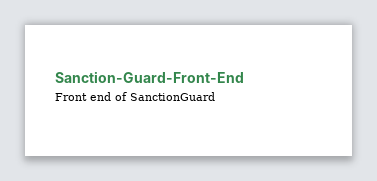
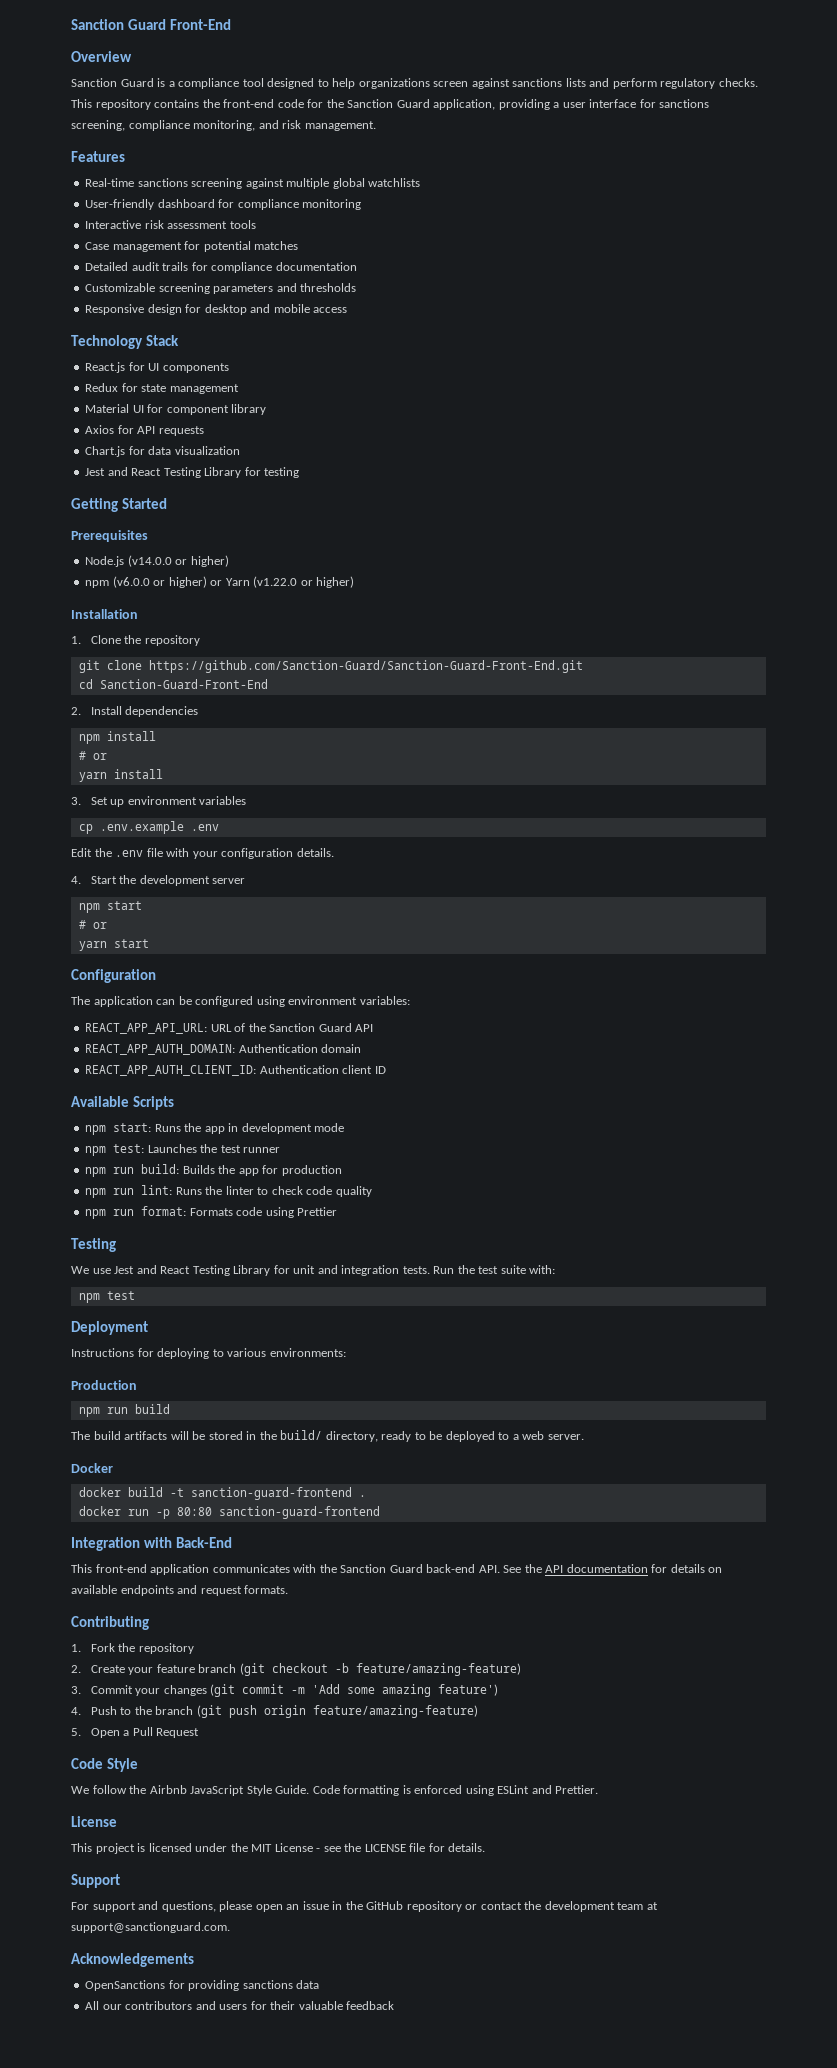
[55,71,244,83] [55,92,215,101] Sanction-Guard-Front-End // Front end of SanctionGuard -> [71,19,232,30] [71,51,132,62] [71,78,758,89] [71,99,710,110] [71,120,376,131] [71,151,125,162] [85,178,421,189] [85,199,362,210] [85,220,256,229] [85,241,299,252] [85,262,357,273] [85,283,357,294] [85,304,348,315] [71,335,179,349] [85,362,229,373] [85,383,239,394] [85,404,267,415] [85,425,204,436] [85,446,240,457] [85,467,300,478] [71,498,167,512] [71,530,148,542] [85,555,229,567] [85,576,355,588] [71,609,138,619] [71,635,200,646] [78,660,583,673] [78,679,268,689] [71,706,199,717] [78,731,156,744] [78,751,107,760] [78,769,163,782] [71,796,247,807] [78,821,219,834] [71,848,334,859] [71,875,246,886] [78,901,142,913] [78,920,107,929] [78,939,149,951] [71,969,156,983] [71,996,410,1007] [85,1023,374,1034] [85,1044,362,1055] [85,1065,386,1076] [71,1096,174,1110] [85,1123,345,1135] [85,1144,281,1156] [85,1164,342,1177] [85,1185,372,1198] [85,1206,338,1219] [71,1238,116,1252] [71,1265,556,1276] [78,1291,135,1303] [71,1321,148,1335] [71,1348,346,1359] [71,1380,137,1390] [78,1404,170,1417] [71,1430,584,1442] [71,1463,113,1473] [78,1487,366,1500] [78,1506,380,1519] [71,1537,232,1551] [71,1564,723,1575] [71,1585,289,1596] [71,1616,149,1630] [71,1643,194,1654] [71,1663,521,1676] [71,1684,499,1697] [71,1705,478,1718] [71,1727,200,1738] [71,1758,138,1772] [71,1785,599,1796] [71,1816,117,1827] [71,1843,486,1854] [71,1874,120,1888] [71,1901,658,1912] [71,1922,230,1933] [71,1953,194,1967] [85,1980,320,1991] [85,2001,395,2010] Sanction Guard Front-End // Overview // Sanction Guard is a compliance tool designed to help organizations screen against sanctions lists and perform regulatory checks. This repository contains the front-end code for the Sanction Guard application, providing a user interface for sanctions screening, compliance monitoring, and risk management. // Features // Real-time sanctions screening against multiple global watchlists // User-friendly dashboard for compliance monitoring // Interactive risk assessment tools // Case management for potential matches // Detailed audit trails for compliance documentation // Customizable screening parameters and thresholds // Responsive design for desktop and mobile access // Technology Stack // React.js for UI components // Redux for state management // Material UI for component library // Axios for API requests // Chart.js for data visualization // Jest and React Testing Library for testing // Getting Started // Prerequisites // Node.js (v14.0.0 or higher) // npm (v6.0.0 or higher) or Yarn (v1.22.0 or higher) // Installation // 1. Clone the repository // git clone https://github.com/Sanction-Guard/Sanction-Guard-Front-End.git // cd Sanction-Guard-Front-End // 2. Install dependencies // npm install // # or // yarn install // 3. Set up environment variables // cp .env.example .env // Edit the .env file with your configuration details. // 4. Start the development server // npm start // # or // yarn start // Configuration // The application can be configured using environment variables: // REACT_APP_API_URL: URL of the Sanction Guard API // REACT_APP_AUTH_DOMAIN: Authentication domain // REACT_APP_AUTH_CLIENT_ID: Authentication client ID // Available Scripts // npm start: Runs the app in development mode // npm test: Launches the test runner // npm run build: Builds the app for production // npm run lint: Runs the linter to check code quality // npm run format: Formats code using Prettier // Testing // We use Jest and React Testing Library for unit and integration tests. Run the test suite with: // npm test // Deployment // Instructions for deploying to various environments: // Production // npm run build // The build artifacts will be stored in the build/ directory, ready to be deployed to a web server. // Docker // docker build -t sanction-guard-frontend . // docker run -p 80:80 sanction-guard-frontend // Integration with Back-End // This front-end application communicates with the Sanction Guard back-end API. See the API documentation for details on available endpoints and request formats. // Contributing // 1. Fork the repository // 2. Create your feature branch (git checkout -b feature/amazing-feature) // 3. Commit your changes (git commit -m 'Add some amazing feature') // 4. Push to the branch (git push origin feature/amazing-feature) // 5. Open a Pull Request // Code Style // We follow the Airbnb JavaScript Style Guide. Code formatting is enforced using ESLint and Prettier. // License // This project is licensed under the MIT License - see the LICENSE file for details. // Support // For support and questions, please open an issue in the GitHub repository or contact the development team at support@sanctionguard.com. // Acknowledgements // OpenSanctions for providing sanctions data // All our contributors and users for their valuable feedback

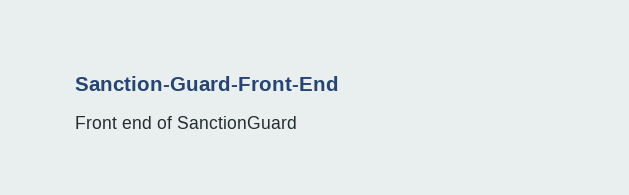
[71,19,232,30] [71,51,132,62] [71,78,758,89] [71,99,710,110] [71,120,376,131] [71,151,125,162] [85,178,421,189] [85,199,362,210] [85,220,256,229] [85,241,299,252] [85,262,357,273] [85,283,357,294] [85,304,348,315] [71,335,179,349] [85,362,229,373] [85,383,239,394] [85,404,267,415] [85,425,204,436] [85,446,240,457] [85,467,300,478] [71,498,167,512] [71,530,148,542] [85,555,229,567] [85,576,355,588] [71,609,138,619] [71,635,200,646] [78,660,583,673] [78,679,268,689] [71,706,199,717] [78,731,156,744] [78,751,107,760] [78,769,163,782] [71,796,247,807] [78,821,219,834] [71,848,334,859] [71,875,246,886] [78,901,142,913] [78,920,107,929] [78,939,149,951] [71,969,156,983] [71,996,410,1007] [85,1023,374,1034] [85,1044,362,1055] [85,1065,386,1076] [71,1096,174,1110] [85,1123,345,1135] [85,1144,281,1156] [85,1164,342,1177] [85,1185,372,1198] [85,1206,338,1219] [71,1238,116,1252] [71,1265,556,1276] [78,1291,135,1303] [71,1321,148,1335] [71,1348,346,1359] [71,1380,137,1390] [78,1404,170,1417] [71,1430,584,1442] [71,1463,113,1473] [78,1487,366,1500] [78,1506,380,1519] [71,1537,232,1551] [71,1564,723,1575] [71,1585,289,1596] [71,1616,149,1630] [71,1643,194,1654] [71,1663,521,1676] [71,1684,499,1697] [71,1705,478,1718] [71,1727,200,1738] [71,1758,138,1772] [71,1785,599,1796] [71,1816,117,1827] [71,1843,486,1854] [71,1874,120,1888] [71,1901,658,1912] [71,1922,230,1933] [71,1953,194,1967] [85,1980,320,1991] [85,2001,395,2010] Sanction Guard Front-End // Overview // Sanction Guard is a compliance tool designed to help organizations screen against sanctions lists and perform regulatory checks. This repository contains the front-end code for the Sanction Guard application, providing a user interface for sanctions screening, compliance monitoring, and risk management. // Features // Real-time sanctions screening against multiple global watchlists // User-friendly dashboard for compliance monitoring // Interactive risk assessment tools // Case management for potential matches // Detailed audit trails for compliance documentation // Customizable screening parameters and thresholds // Responsive design for desktop and mobile access // Technology Stack // React.js for UI components // Redux for state management // Material UI for component library // Axios for API requests // Chart.js for data visualization // Jest and React Testing Library for testing // Getting Started // Prerequisites // Node.js (v14.0.0 or higher) // npm (v6.0.0 or higher) or Yarn (v1.22.0 or higher) // Installation // 1. Clone the repository // git clone https://github.com/Sanction-Guard/Sanction-Guard-Front-End.git // cd Sanction-Guard-Front-End // 2. Install dependencies // npm install // # or // yarn install // 3. Set up environment variables // cp .env.example .env // Edit the .env file with your configuration details. // 4. Start the development server // npm start // # or // yarn start // Configuration // The application can be configured using environment variables: // REACT_APP_API_URL: URL of the Sanction Guard API // REACT_APP_AUTH_DOMAIN: Authentication domain // REACT_APP_AUTH_CLIENT_ID: Authentication client ID // Available Scripts // npm start: Runs the app in development mode // npm test: Launches the test runner // npm run build: Builds the app for production // npm run lint: Runs the linter to check code quality // npm run format: Formats code using Prettier // Testing // We use Jest and React Testing Library for unit and integration tests. Run the test suite with: // npm test // Deployment // Instructions for deploying to various environments: // Production // npm run build // The build artifacts will be stored in the build/ directory, ready to be deployed to a web server. // Docker // docker build -t sanction-guard-frontend . // docker run -p 80:80 sanction-guard-frontend // Integration with Back-End // This front-end application communicates with the Sanction Guard back-end API. See the API documentation for details on available endpoints and request formats. // Contributing // 1. Fork the repository // 2. Create your feature branch (git checkout -b feature/amazing-feature) // 3. Commit your changes (git commit -m 'Add some amazing feature') // 4. Push to the branch (git push origin feature/amazing-feature) // 5. Open a Pull Request // Code Style // We follow the Airbnb JavaScript Style Guide. Code formatting is enforced using ESLint and Prettier. // License // This project is licensed under the MIT License - see the LICENSE file for details. // Support // For support and questions, please open an issue in the GitHub repository or contact the development team at support@sanctionguard.com. // Acknowledgements // OpenSanctions for providing sanctions data // All our contributors and users for their valuable feedback -> [75,76,339,91] [75,116,297,129] Sanction-Guard-Front-End // Front end of SanctionGuard

